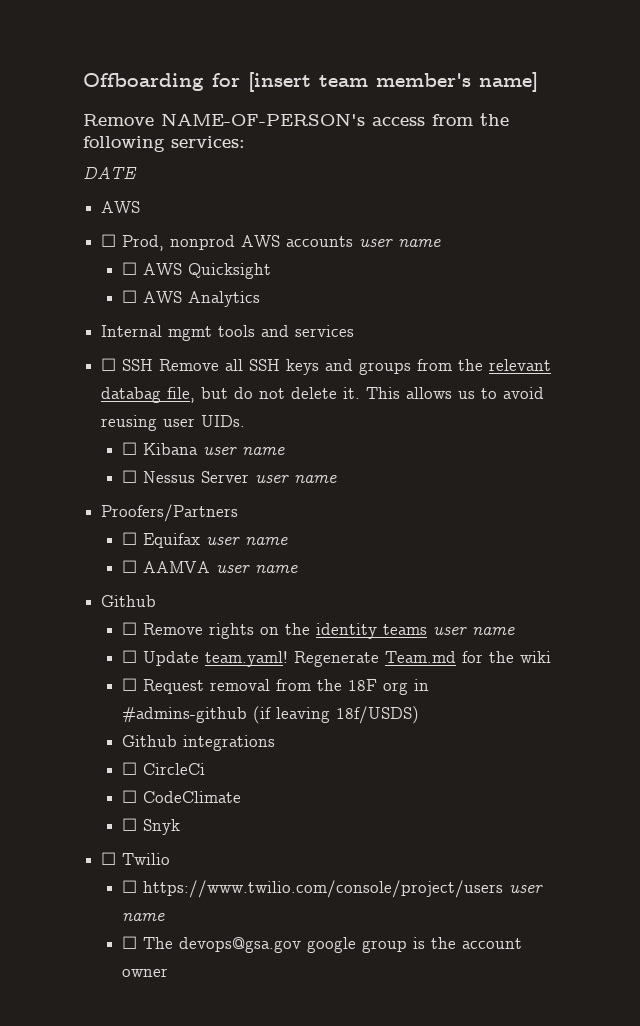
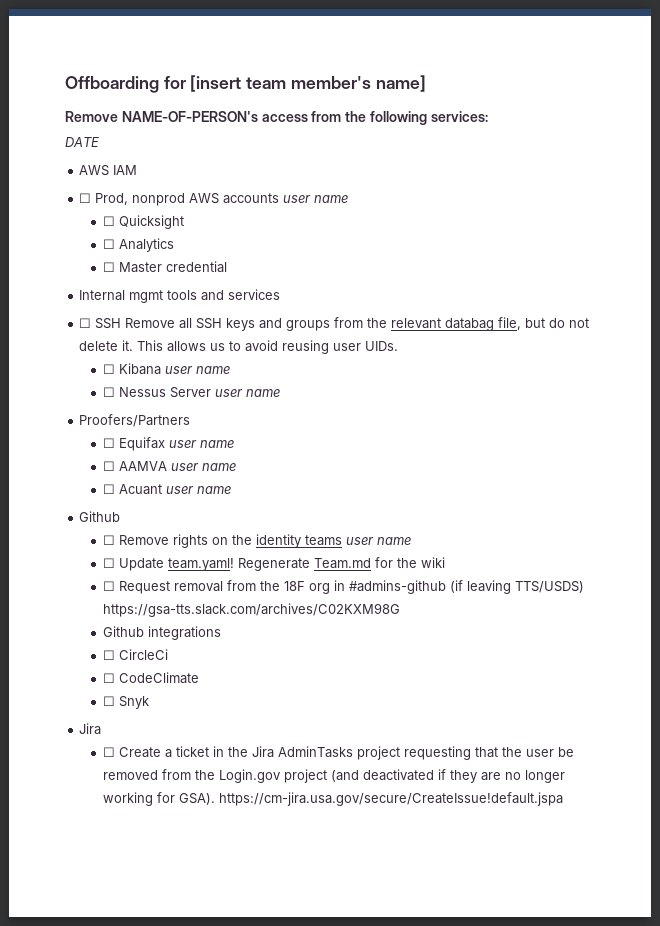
(141, 207) none -> [113,165,138,175] IAM
[143,263,183,275] AWS -> (115, 221) none
[143,291,183,303] AWS -> (115, 244) none
(261, 299) none -> [102,261,227,273] // ☐ Master credential
(299, 569) none -> [102,484,231,495] // ☐ Acuant user name
[336,706,420,724] 18f/USDS) -> [514,581,584,593] [102,603,400,617] TTS/USDS) https://gsa-tts.slack.com/archives/C02KXM98G
[101,852,171,865] [122,880,544,898] [122,913,166,921] [122,936,523,953] [122,968,169,977] ☐ Twilio // ☐ https://www.twilio.com/console/project/users user name // ☐ The devops@gsa.gov google group is the account owner -> [79,723,102,735] [102,746,574,760] [102,769,565,783] [102,792,563,806] Jira // ☐ Create a ticket in the Jira AdminTasks project requesting that the user be removed from the Login.gov project (and deactivated if they are no longer working for GSA). https://cm-jira.usa.gov/secure/CreateIssue!default.jspa

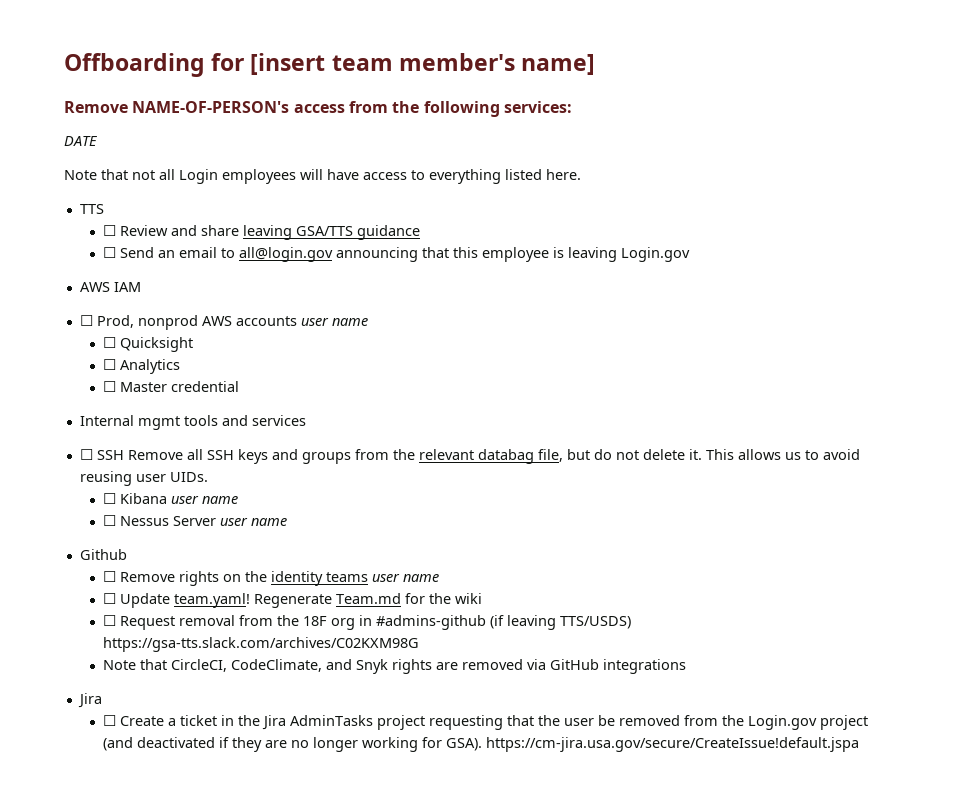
(99, 142) none -> [64,169,581,184] [79,204,104,214] [103,225,421,240] [103,247,691,262] // Note that not all Login employees will have access to everything listed here. // TTS // ☐ Review and share leaving GSA/TTS guidance // ☐ Send an email to all@login.gov announcing that this employee is leaving Login.gov
[79,414,191,427] [102,437,234,451] [102,461,236,471] [102,484,231,495] // Proofers/Partners // ☐ Equifax user name // ☐ AAMVA user name // ☐ Acuant user name -> (288, 522) none
[102,626,221,640] [102,649,168,660] [102,672,199,684] [102,696,149,709] Github integrations // ☐ CircleCi // ☐ CodeClimate // ☐ Snyk -> [103,659,687,674] Note that CircleCI, CodeClimate, and Snyk rights are removed via GitHub integrations

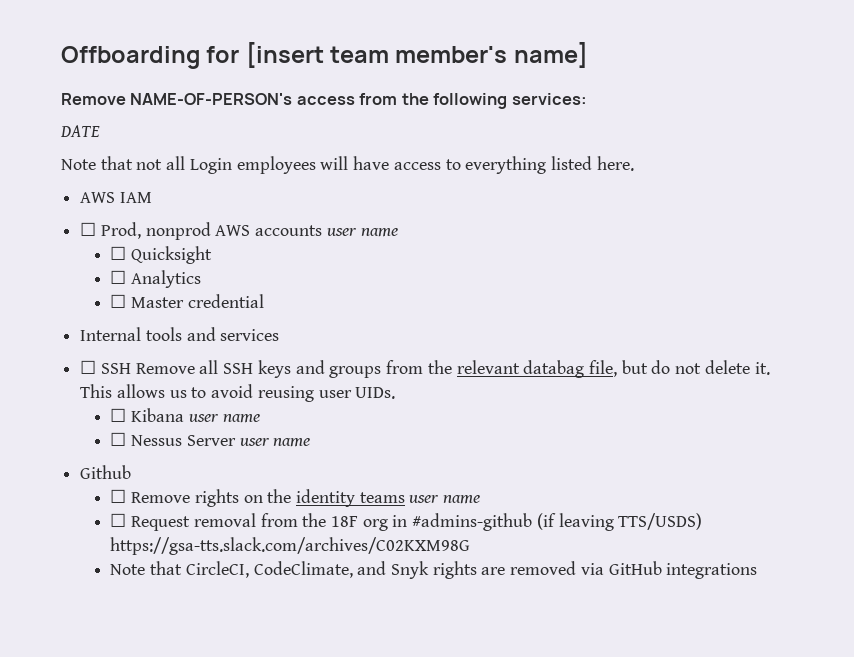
[79,204,104,214] [103,225,421,240] [103,247,691,262] // TTS // ☐ Review and share leaving GSA/TTS guidance // ☐ Send an email to all@login.gov announcing that this employee is leaving Login.gov -> (634, 163) none
[137,416,180,430] mgmt -> (142, 334) none
[103,593,483,608] // ☐ Update team.yaml! Regenerate Team.md for the wiki -> (481, 499) none
[77,693,102,708] [103,715,869,730] [103,737,860,752] // Jira // ☐ Create a ticket in the Jira AdminTasks project requesting that the user be removed from the Login.gov project (and deactivated if they are no longer working for GSA). https://cm-jira.usa.gov/secure/CreateIssue!default.jspa -> (758, 571) none

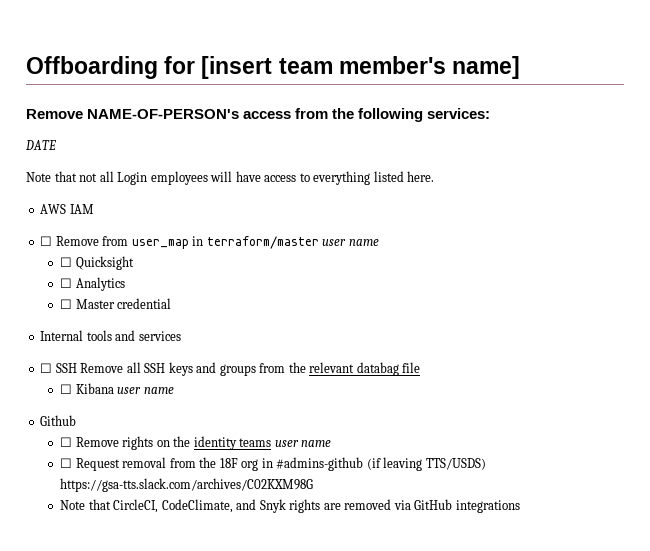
[100,222,323,240] Prod, nonprod AWS accounts -> [55,236,319,249] Remove from user_map in terraform/master
[588,360,770,377] [80,384,396,402] file, but do not delete it. This allows us to avoid reusing user UIDs. -> [402,362,421,373] file
[110,432,311,447] // ☐ Nessus Server user name -> (174, 390) none

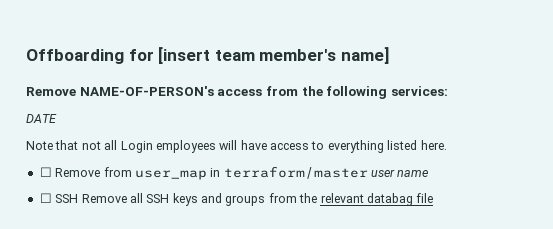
[40,204,94,214] // AWS IAM -> (447, 145) none
[60,256,134,270] [60,277,125,291] [60,298,172,309] [40,330,181,341] // ☐ Quicksight // ☐ Analytics // ☐ Master credential // Internal tools and services -> (430, 173) none
[60,383,174,394] [40,415,77,426] [60,436,332,450] [60,457,486,471] [60,478,314,492] [60,499,520,513] // ☐ Kibana user name // Github // ☐ Remove rights on the identity teams user name // ☐ Request removal from the 18F org in #admins-github (if leaving TTS/USDS) https://gsa-tts.slack.com/archives/C02KXM98G // Note that CircleCI, CodeClimate, and Snyk rights are removed via GitHub integrations -> (434, 198) none

